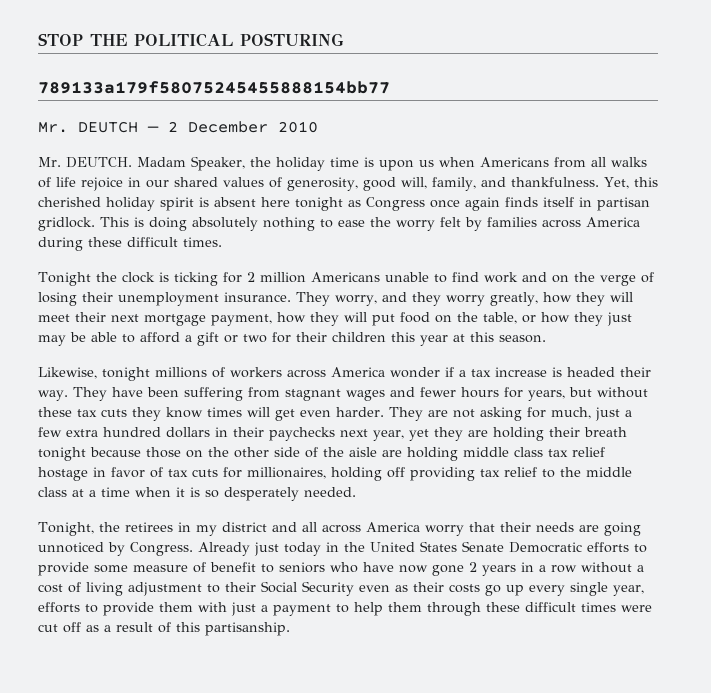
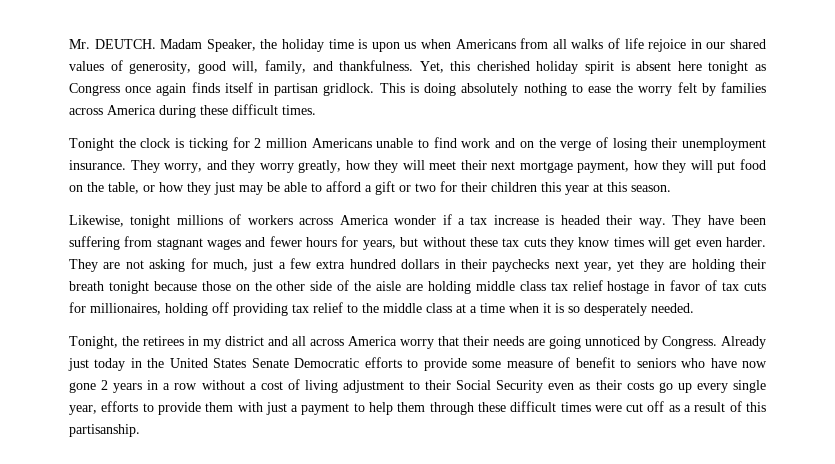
[38,33,344,47] [38,81,390,94] [38,121,318,133] STOP THE POLITICAL POSTURING // 789133a179f58075245455888154bb77 // Mr. DEUTCH — 2 December 2010 // -> (69, 44) none

